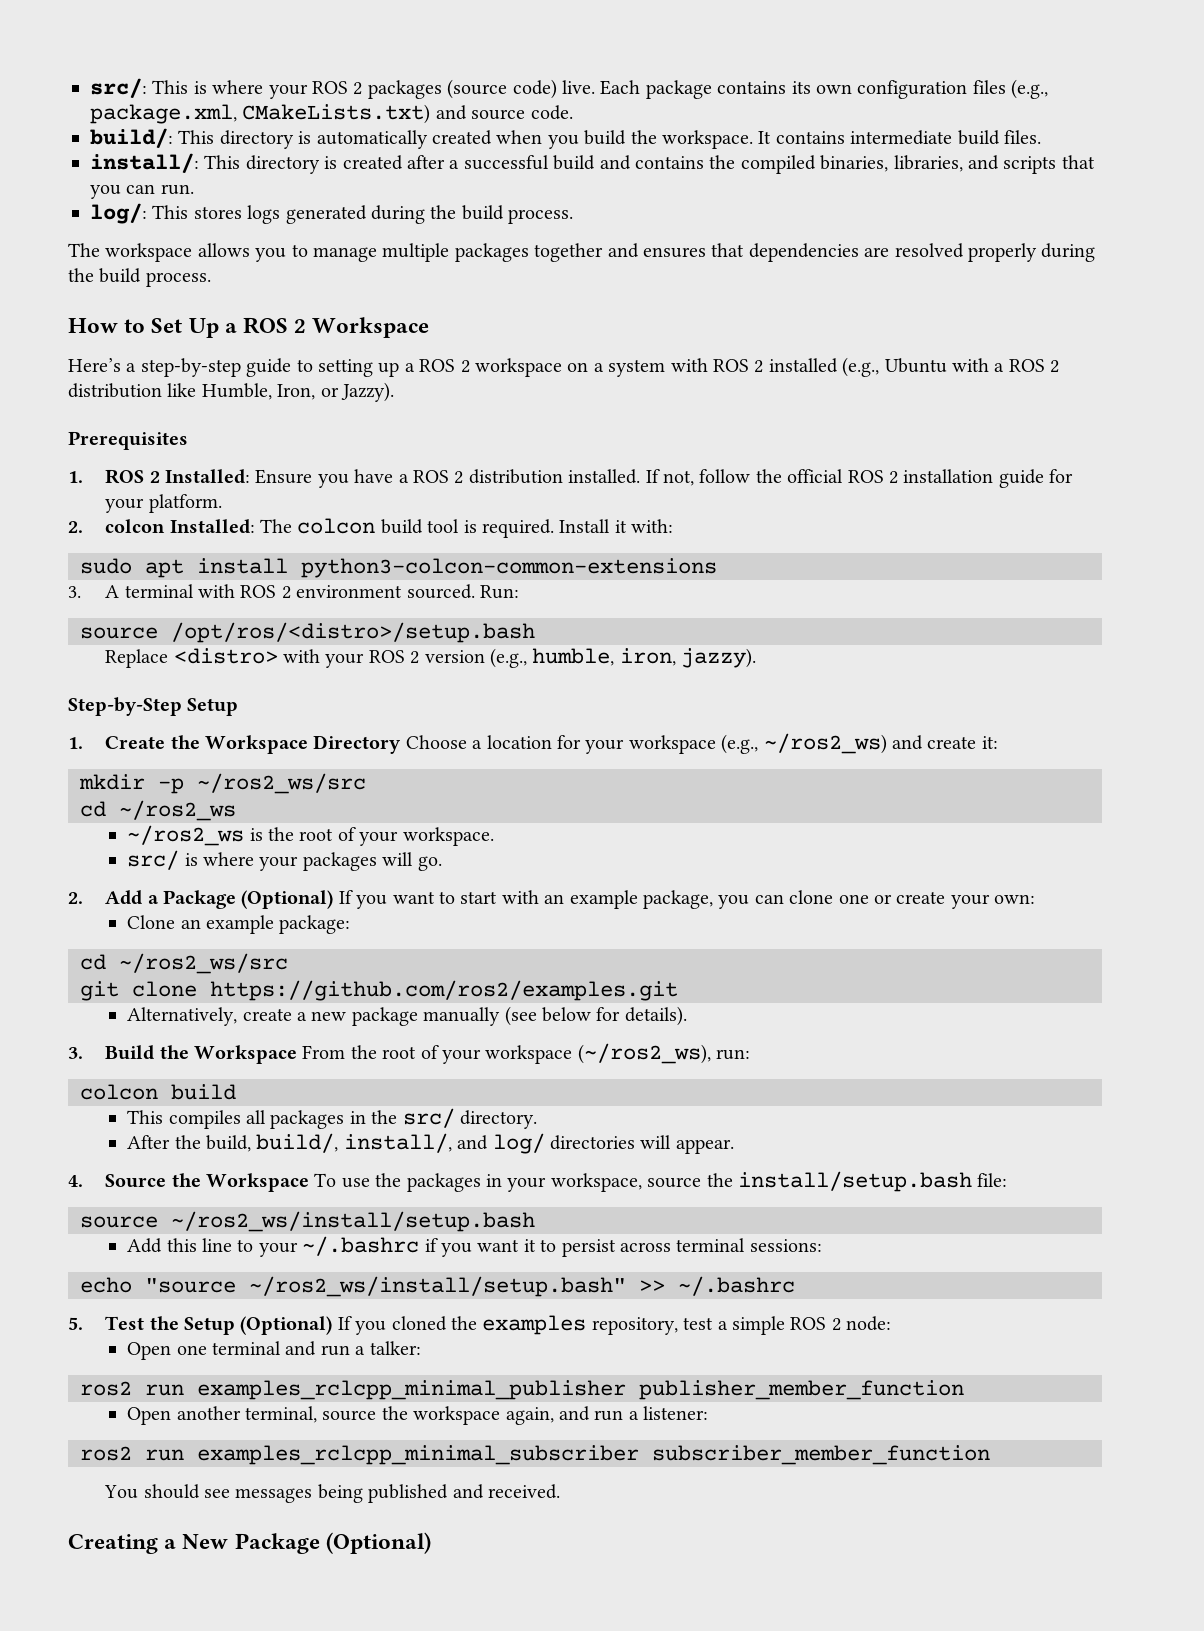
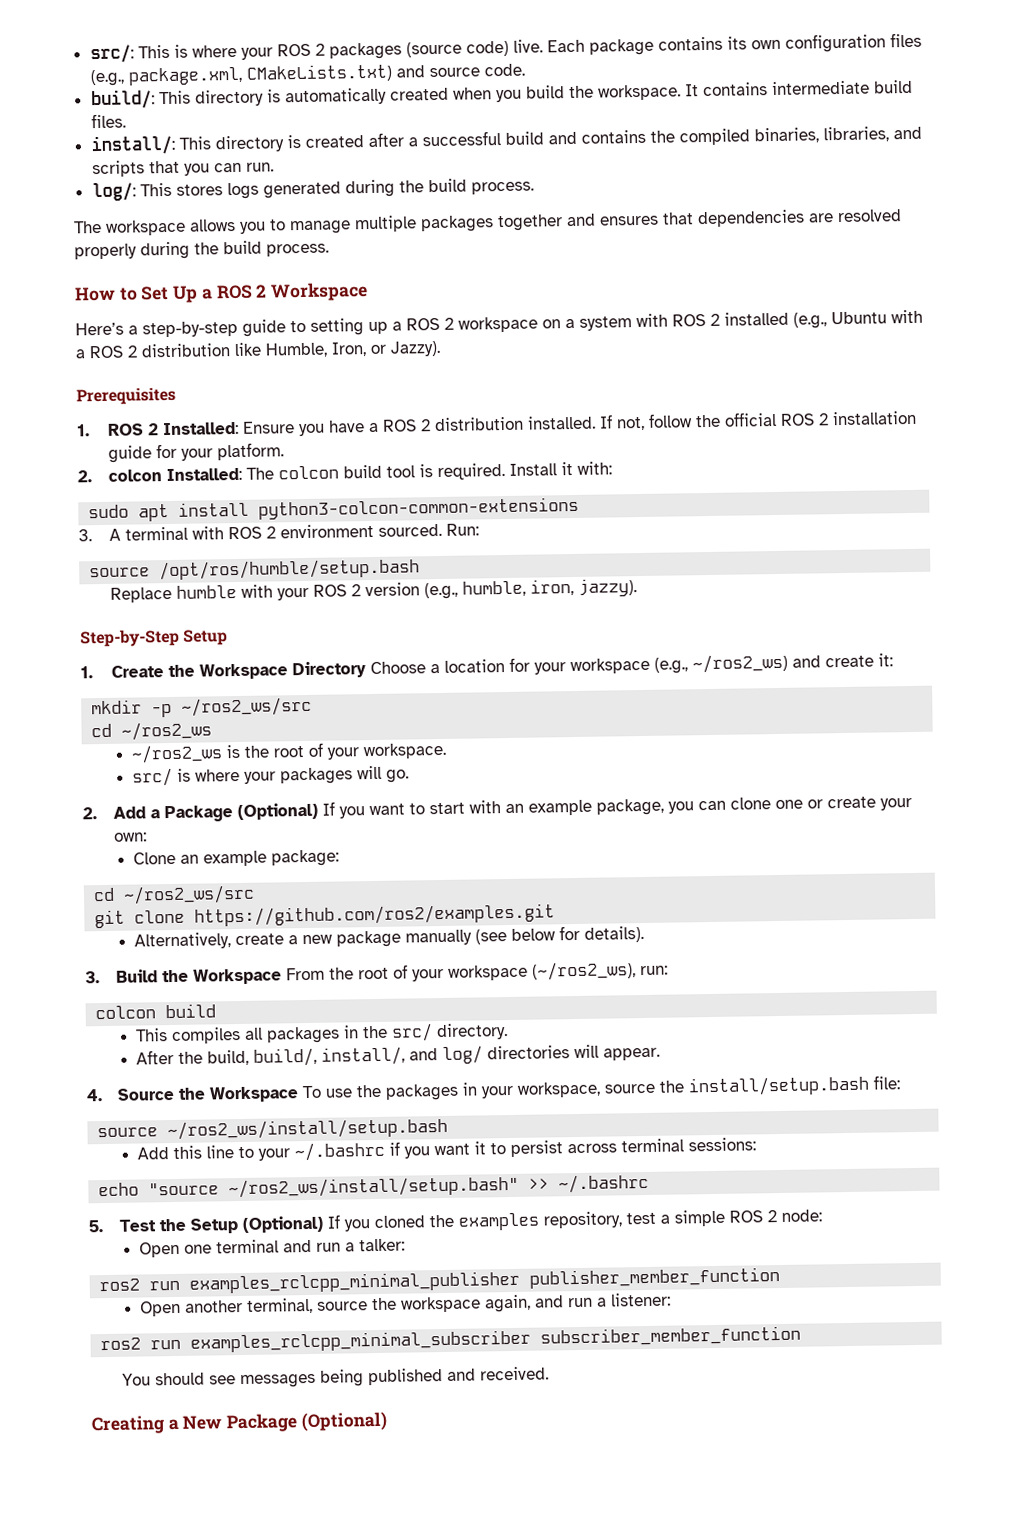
[171,622,535,643] /opt/ros/<distro>/setup.bash -> [159,558,421,581] /opt/ros/humble/setup.bash
[173,648,278,664] <distro> -> [176,584,238,599] humble

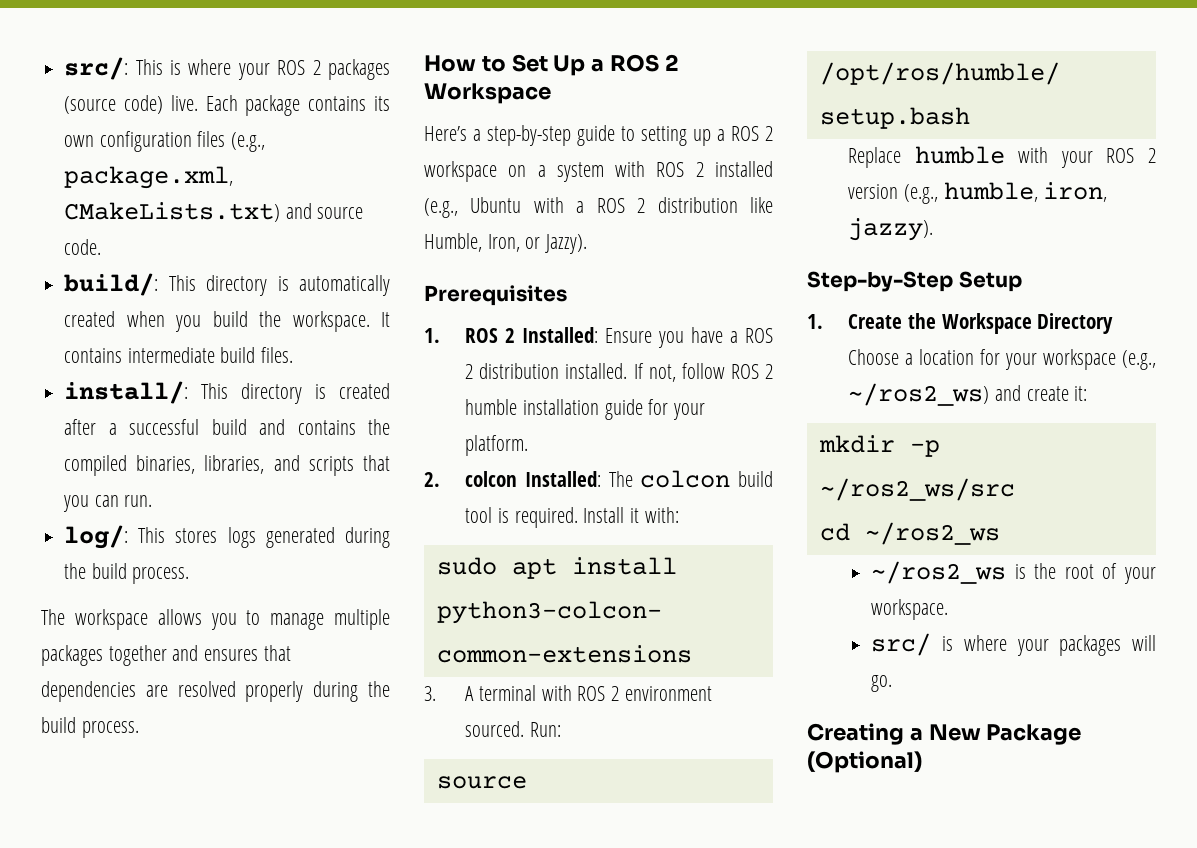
[695,411,830,428] the official ROS 2 -> [730,364,773,379] [465,399,518,415] ROS 2 humble
[82,796,913,823] [114,832,148,842] [132,849,339,867] [93,884,256,905] [94,903,556,929] [133,925,644,950] [85,961,669,985] [95,1003,217,1020] [134,1023,508,1045] [135,1044,660,1067] [86,1075,901,1103] [97,1117,449,1141] [136,1137,756,1162] [98,1173,650,1199] [88,1209,823,1234] [138,1238,405,1258] [99,1267,781,1294] [139,1292,671,1317] [100,1325,802,1353] [122,1366,550,1389] // 2. Add a Package (Optional) If you want to start with an example package, you can clone one or create your own: // Clone an example package: // cd ~/ros2_ws/src // git clone https://github.com/ros2/examples.git // Alternatively, create a new package manually (see below for details). // 3. Build the Workspace From the root of your workspace (~/ros2_ws), run: // colcon build // This compiles all packages in the src/ directory. // After the build, build/, install/, and log/ directories will appear. // 4. Source the Workspace To use the packages in your workspace, source the install/setup.bash file: // source ~/ros2_ws/install/setup.bash // Add this line to your ~/.bashrc if you want it to persist across terminal sessions: // echo "source ~/ros2_ws/install/setup.bash" >> ~/.bashrc // 5. Test the Setup (Optional) If you cloned the examples repository, test a simple ROS 2 node: // Open one terminal and run a talker: // ros2 run examples_rclcpp_minimal_publisher publisher_member_function // Open another terminal, source the workspace again, and run a listener: // ros2 run examples_rclcpp_minimal_subscriber subscriber_member_function // You should see messages being published and received. -> (893, 683) none

